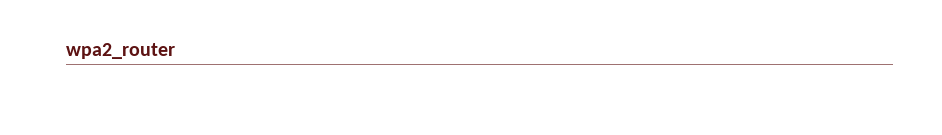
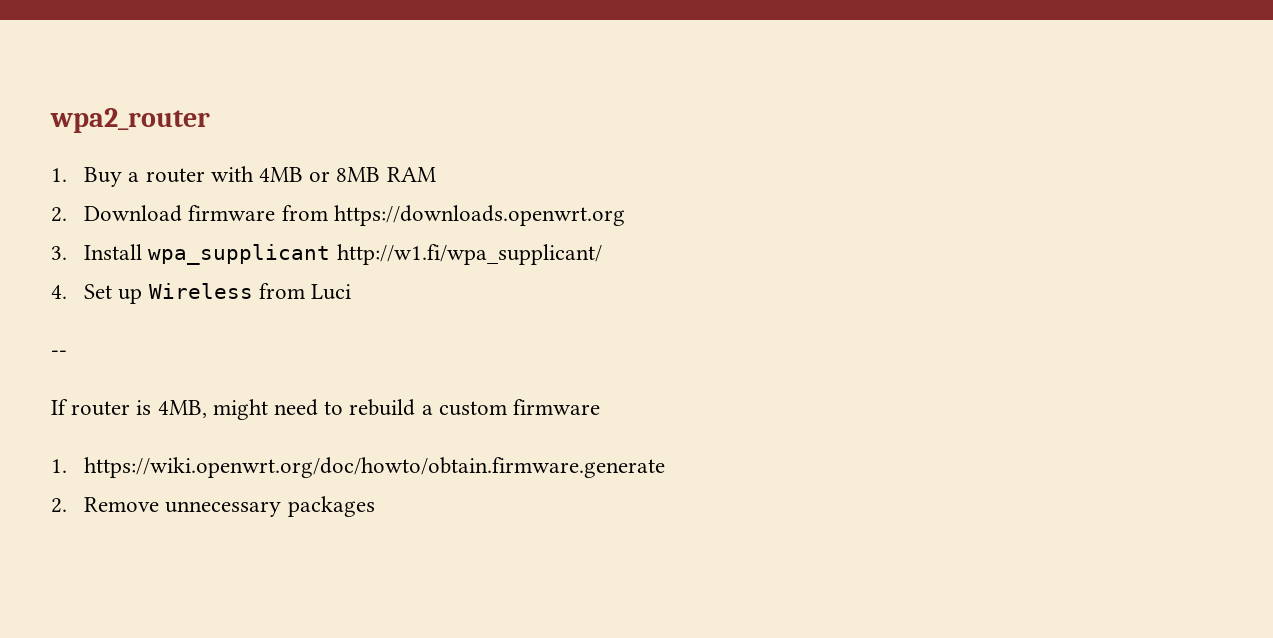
(175, 51) none -> [51,166,436,187] [51,205,625,226] [51,244,602,265] [51,283,351,304] [51,350,67,357] [51,399,601,420] [51,457,666,478] [51,496,375,517] // 1. Buy a router with 4MB or 8MB RAM // 2. Download firmware from https://downloads.openwrt.org // 3. Install wpa_supplicant http://w1.fi/wpa_supplicant/ // 4. Set up Wireless from Luci // -- // If router is 4MB, might need to rebuild a custom firmware // 1. https://wiki.openwrt.org/doc/howto/obtain.firmware.generate // 2. Remove unnecessary packages

